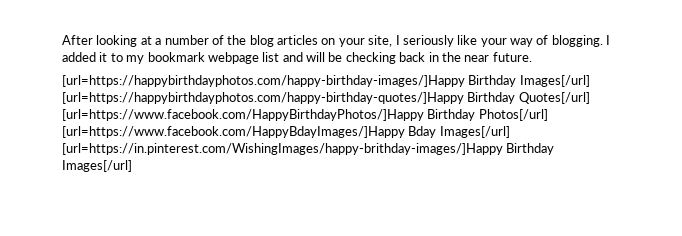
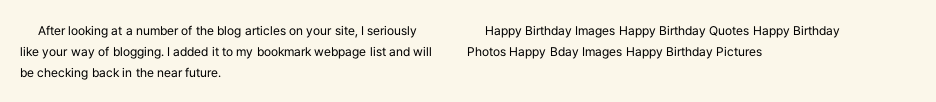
[62,75,590,87] [62,92,590,104] [62,109,548,121] [62,126,510,138] [62,143,555,155] [62,160,132,172] [url=https://happybirthdayphotos.com/happy-birthday-images/]Happy Birthday Images[/url] [url=https://happybirthdayphotos.com/happy-birthday-quotes/]Happy Birthday Quotes[/url] [url=https://www.facebook.com/HappyBirthdayPhotos/]Happy Birthday Photos[/url] [url=https://www.facebook.com/HappyBdayImages/]Happy Bday Images[/url] [url=https://in.pinterest.com/WishingImages/happy-brithday-images/]Happy Birthday Images[/url] -> [484,25,841,38] [467,46,763,59] Happy Birthday Images Happy Birthday Quotes Happy Birthday Photos Happy Bday Images Happy Birthday Pictures

